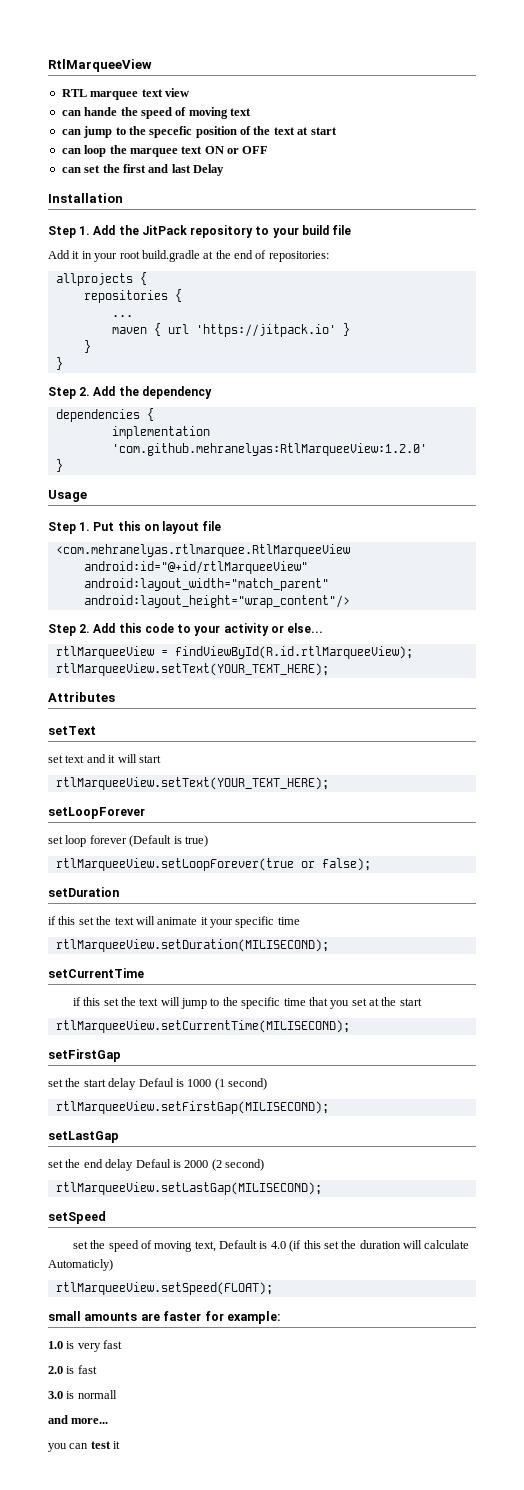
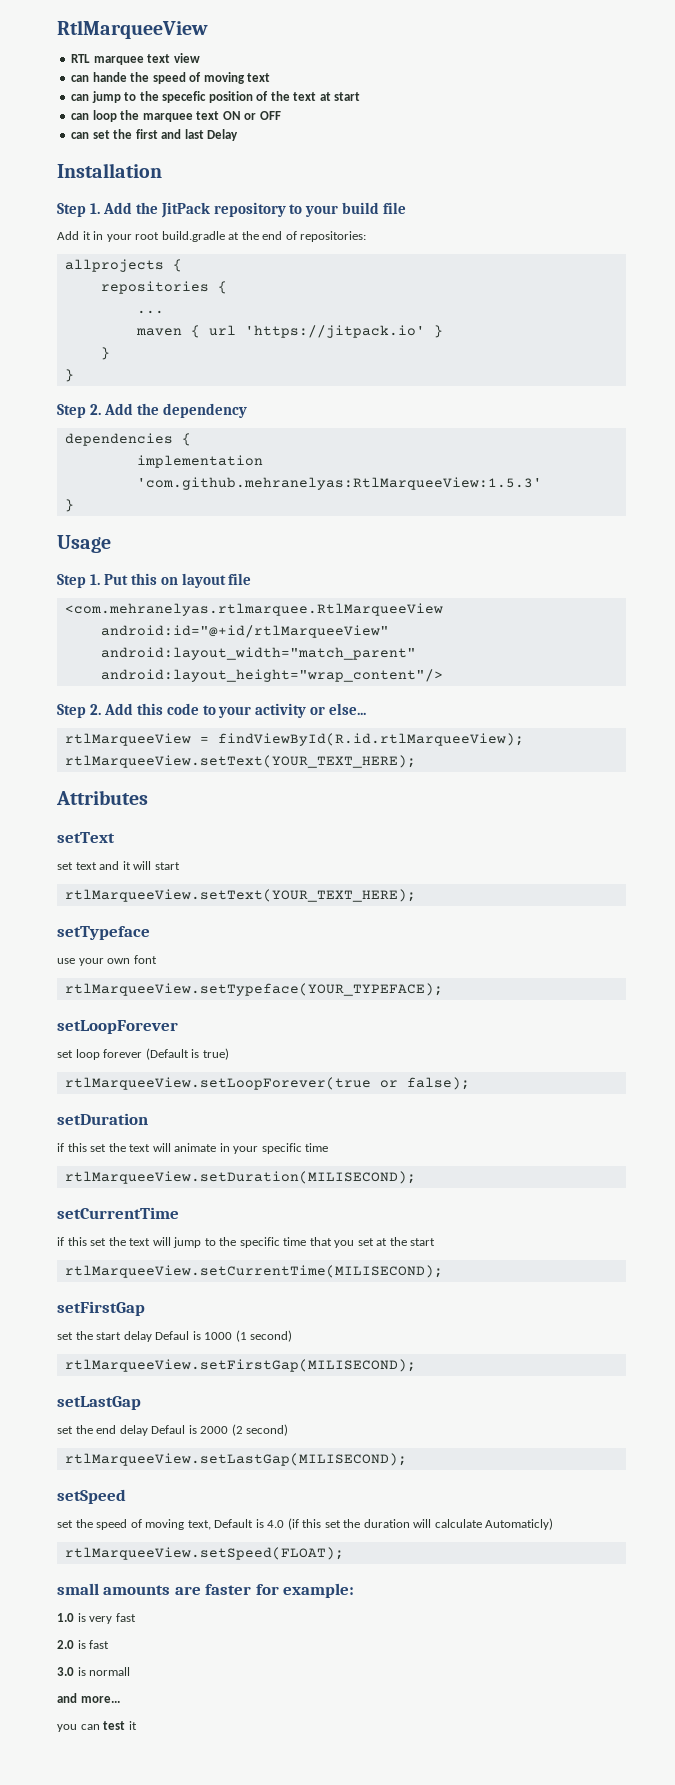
[111,443,427,456] 'com.github.mehranelyas:RtlMarqueeView:1.2.0' -> [136,477,542,490] 'com.github.mehranelyas:RtlMarqueeView:1.5.3'
(329, 783) none -> [57,926,150,940] [57,955,157,966] [64,983,443,996] // setTypeface // use your own font // rtlMarqueeView.setTypeface(YOUR_TYPEFACE);
[200,917,208,925] it -> [219,1143,230,1152] in

